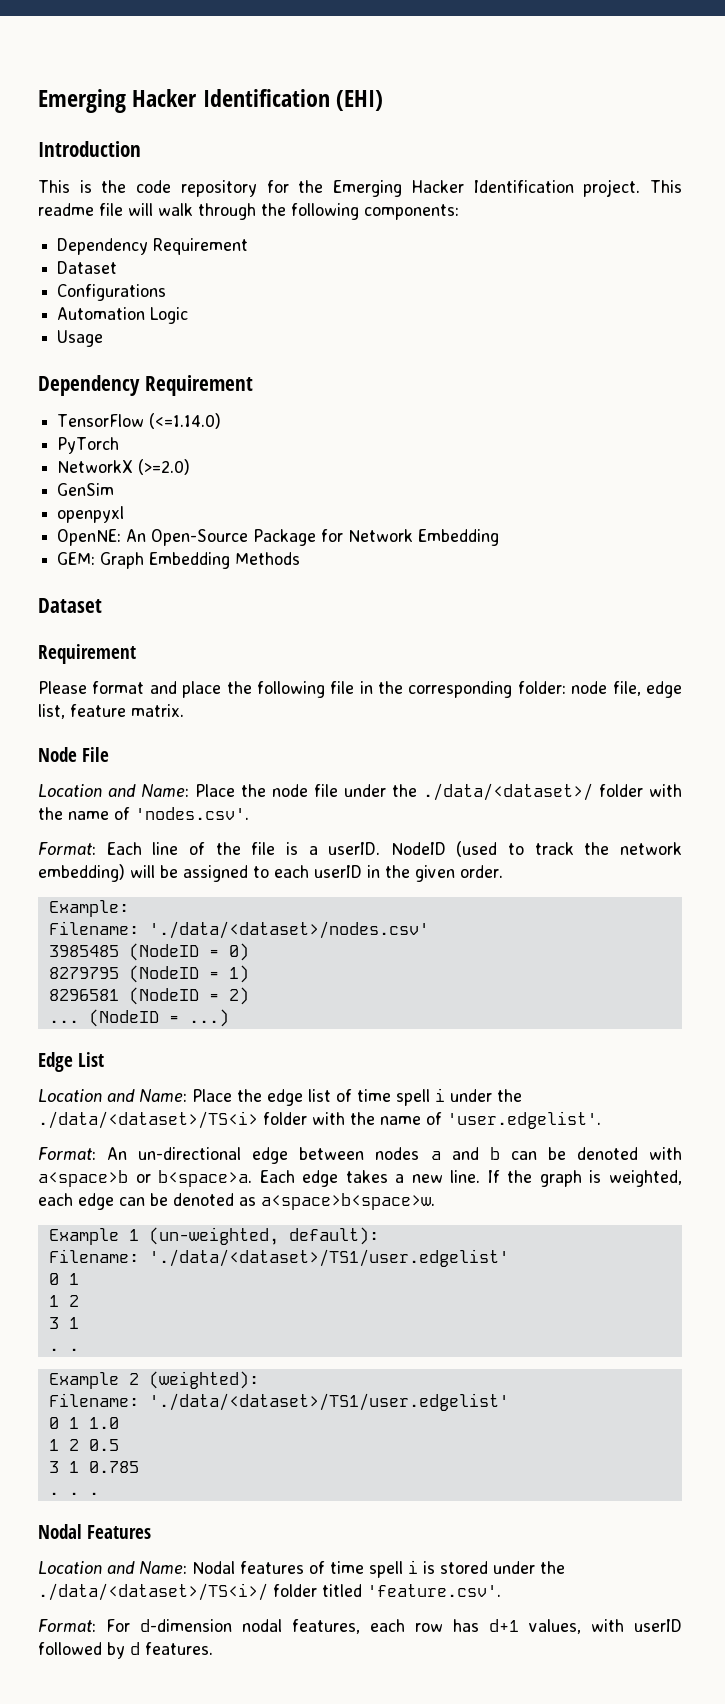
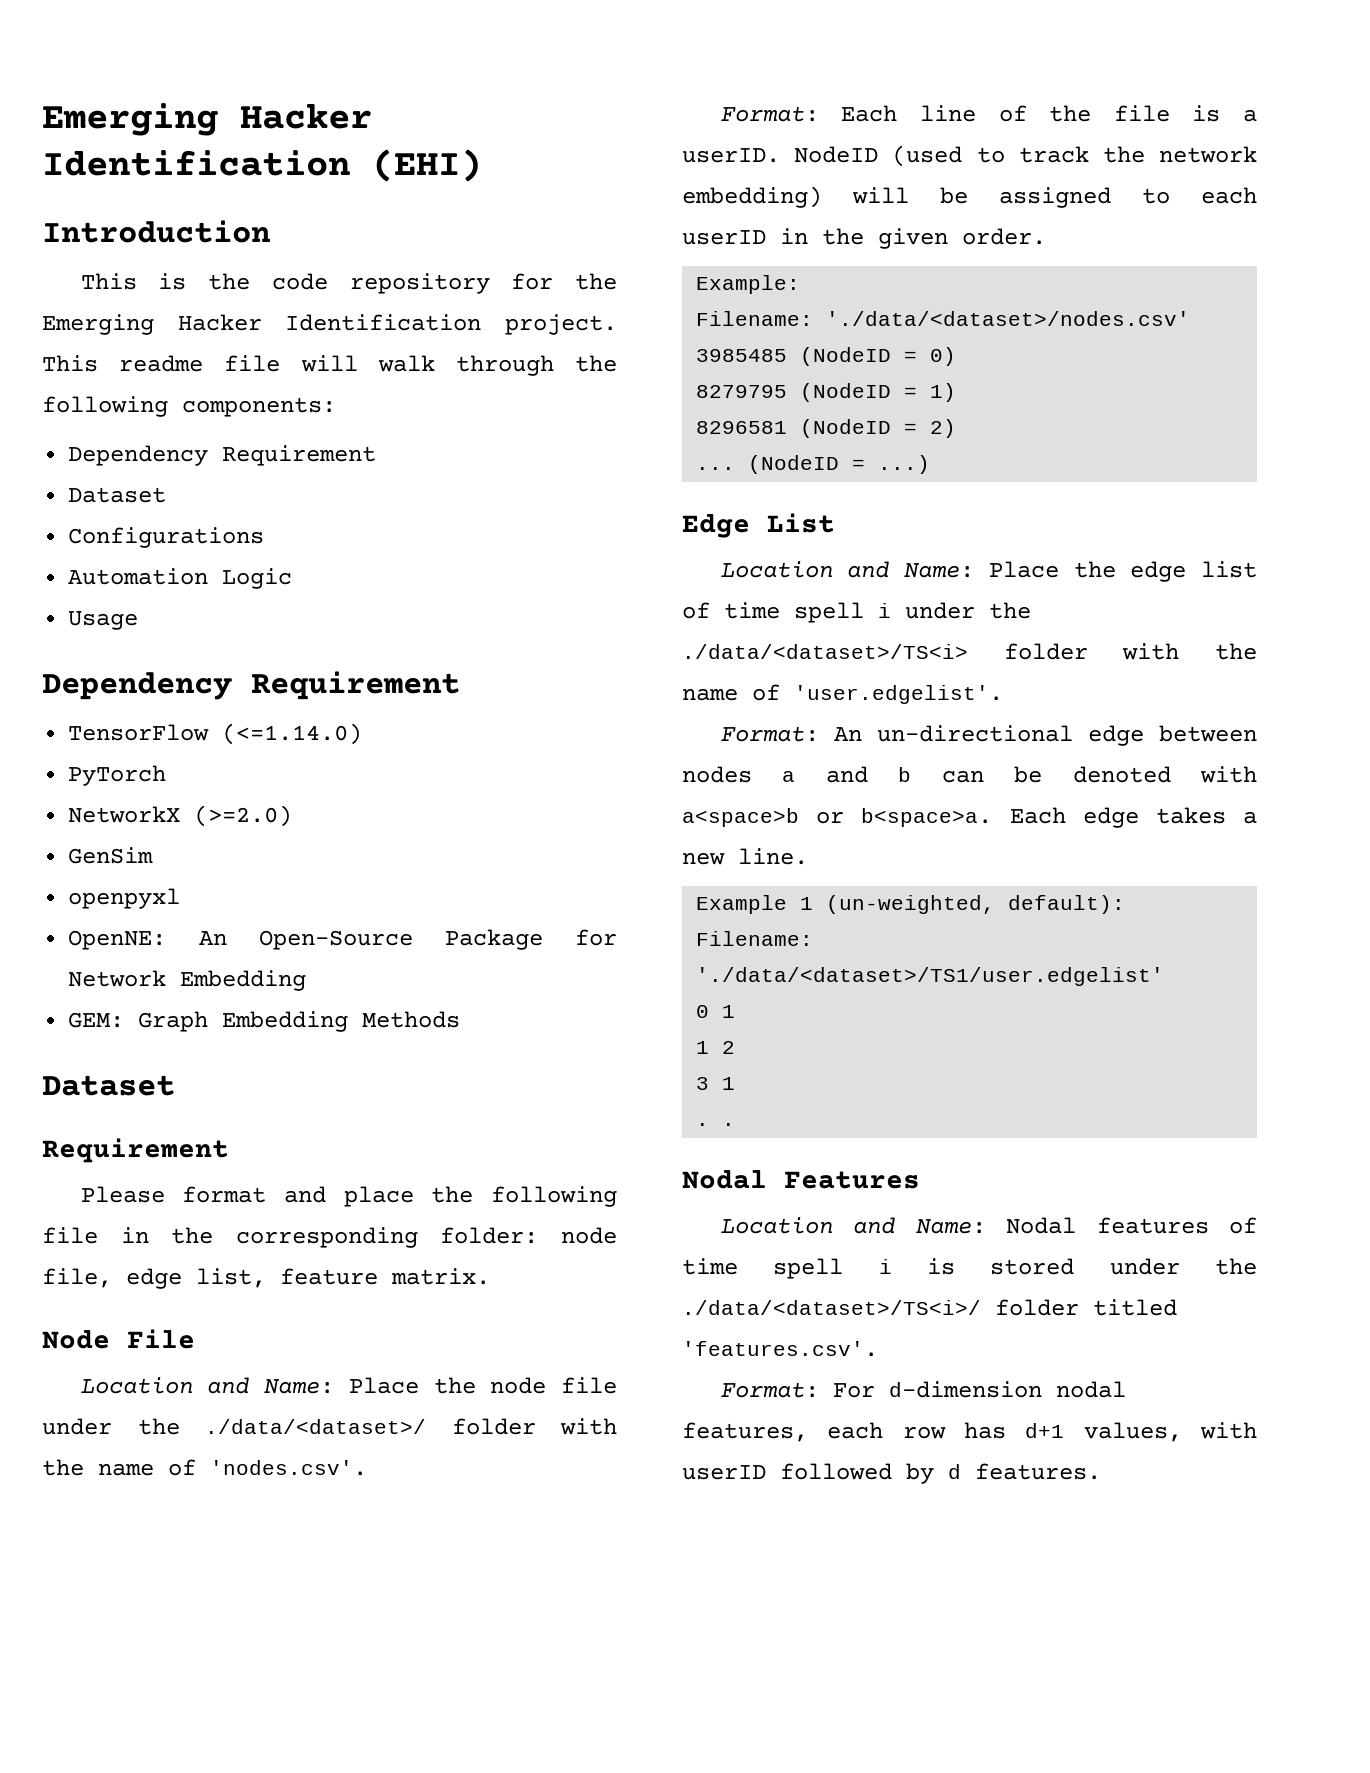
[487,1170,683,1187] [38,1193,435,1210] If the graph is weighted, each edge can be denoted as a<space>b<space>w. -> (808, 856) none
[48,1371,259,1389] [48,1393,509,1411] [48,1417,119,1429] [48,1439,119,1451] [48,1461,139,1473] [48,1492,99,1495] // Example 2 (weighted): // Filename: './data/<dataset>/TS1/user.edgelist' // 0 1 1.0 // 1 2 0.5 // 3 1 0.785 // . . . -> (736, 1124) none
[367,1584,501,1597] 'feature.csv'. -> [682,1341,878,1357] 'features.csv'.

